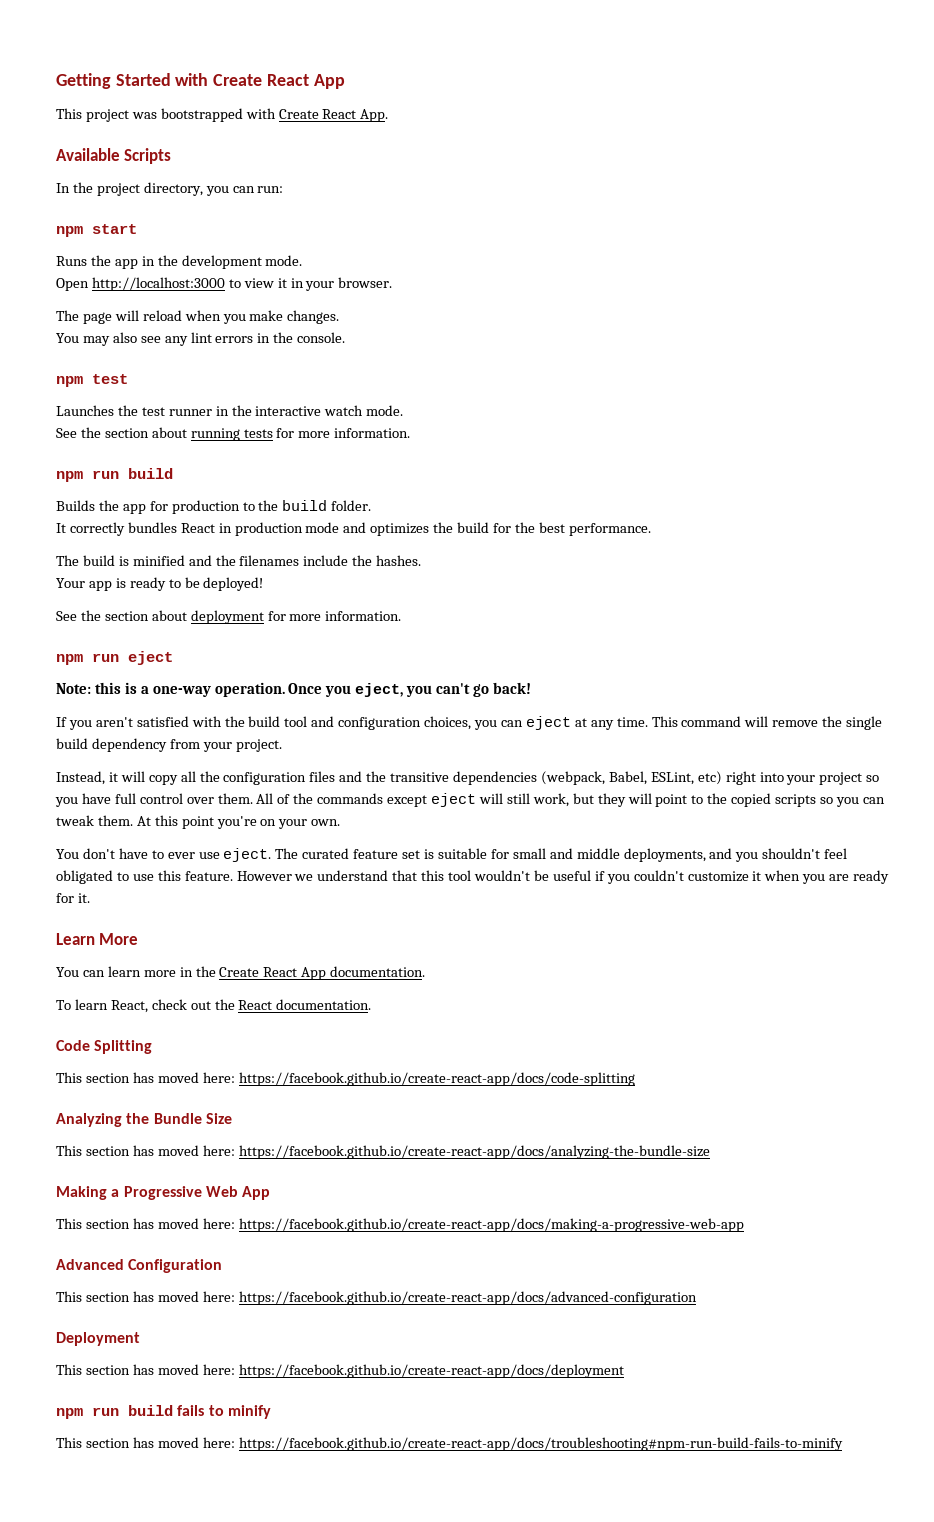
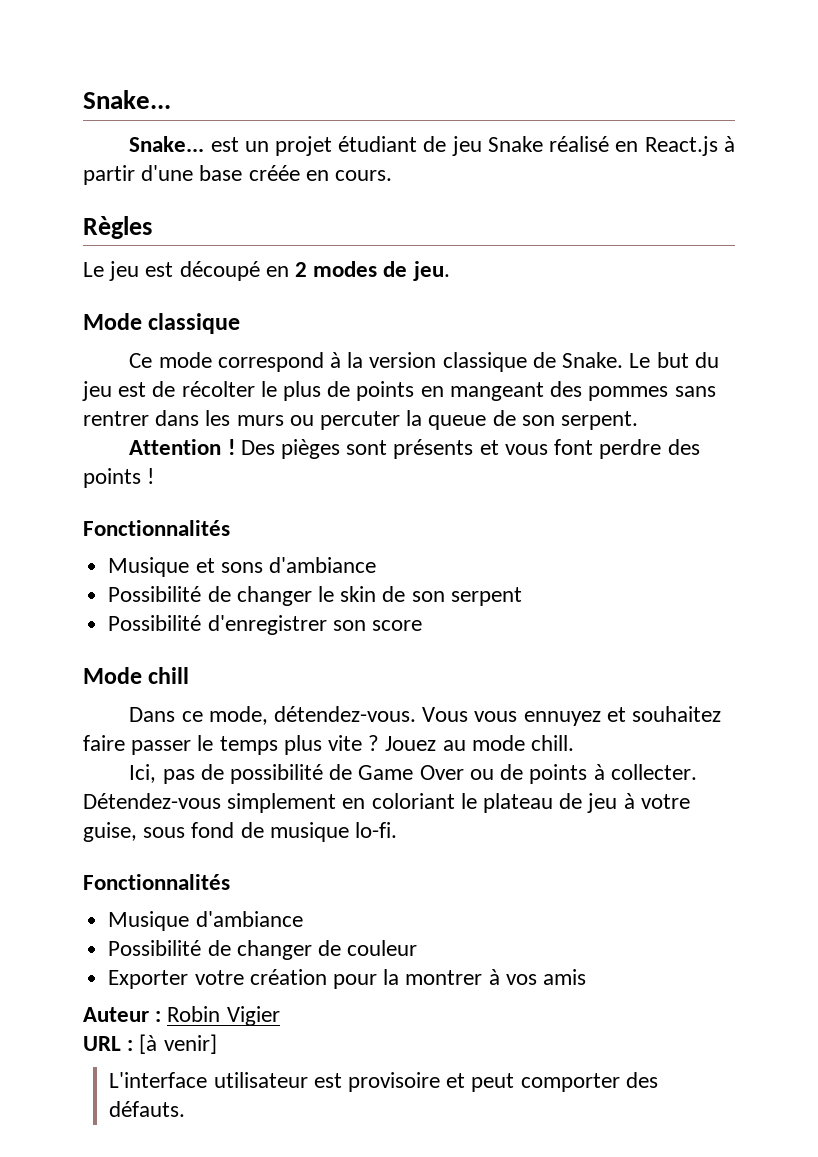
[56,73,345,89] [56,108,389,122] [56,148,172,164] [56,182,284,196] [56,224,137,237] [56,255,303,269] [56,277,393,291] [56,310,340,324] [56,332,346,346] [56,374,128,387] [56,405,404,416] [56,427,411,441] [56,468,173,482] [56,500,372,514] [56,522,651,536] [56,555,422,566] [56,577,264,591] [56,610,402,624] [56,651,173,665] [56,682,531,697] [56,716,883,730] [56,738,282,752] [56,771,880,785] [55,793,885,807] [56,815,341,829] [56,848,848,862] [56,870,890,884] [56,893,90,903] [56,933,139,945] [56,966,426,980] [56,999,372,1013] [56,1040,153,1054] [56,1072,635,1086] [56,1113,232,1127] [56,1145,710,1159] [56,1186,271,1200] [56,1218,744,1232] [56,1259,223,1273] [56,1291,697,1305] [56,1332,140,1346] [56,1364,624,1378] [56,1405,271,1419] [56,1437,843,1451] Getting Started with Create React App // This project was bootstrapped with Create React App. // Available Scripts // In the project directory, you can run: // npm start // Runs the app in the development mode. // Open http://localhost:3000 to view it in your browser. // The page will reload when you make changes. // You may also see any lint errors in the console. // npm test // Launches the test runner in the interactive watch mode. // See the section about running tests for more information. // npm run build // Builds the app for production to the build folder. // It correctly bundles React in production mode and optimizes the build for the best performance. // The build is minified and the filenames include the hashes. // Your app is ready to be deployed! // See the section about deployment for more information. // npm run eject // Note: this is a one-way operation. Once you eject, you can't go back! // If you aren't satisfied with the build tool and configuration choices, you can eject at any time. This command will remove the single build dependency from your project. // Instead, it will copy all the configuration files and the transitive dependencies (webpack, Babel, ESLint, etc) right into your project so you have full control over them. All of the commands except eject will still work, but they will point to the copied scripts so you can tweak them. At this point you're on your own. // You don't have to ever use eject. The curated feature set is suitable for small and middle deployments, and you shouldn't feel obligated to use this feature. However we understand that this tool wouldn't be useful if you couldn't customize it when you are ready for it. // Learn More // You can learn more in the Create React App documentation. // To learn React, check out the React documentation. // Code Splitting // This section has moved here: https://facebook.github.io/create-react-app/docs/code-splitting // Analyzing the Bundle Size // This section has moved here: https://facebook.github.io/create-react-app/docs/analyzing-the-bundle-size // Making a Progressive Web App // This section has moved here: https://facebook.github.io/create-react-app/docs/making-a-progressive-web-app // Advanced Configuration // This section has moved here: https://facebook.github.io/create-react-app/docs/advanced-configuration // Deployment // This section has moved here: https://facebook.github.io/create-react-app/docs/deployment // npm run build fails to minify // This section has moved here: https://facebook.github.io/create-react-app/docs/troubleshooting#npm-run-build-fails-to-minify -> [83,90,171,109] [129,136,735,156] [83,165,393,185] [83,216,152,239] [83,261,450,281] [83,313,241,334] [129,352,719,372] [82,381,716,401] [83,410,639,430] [129,439,700,459] [83,468,155,488] [83,520,230,536] [108,557,376,577] [108,586,522,606] [108,615,422,635] [83,667,190,684] [129,706,722,726] [83,735,575,755] [129,764,697,784] [83,793,690,813] [83,822,398,842] [83,874,230,890] [108,911,303,931] [108,940,418,960] [108,969,586,989] [83,1006,280,1026] [83,1034,217,1054] [109,1072,658,1092] [109,1101,186,1117] Snake... // Snake... est un projet étudiant de jeu Snake réalisé en React.js à partir d'une base créée en cours. // Règles // Le jeu est découpé en 2 modes de jeu. // Mode classique // Ce mode correspond à la version classique de Snake. Le but du jeu est de récolter le plus de points en mangeant des pommes sans rentrer dans les murs ou percuter la queue de son serpent. // Attention ! Des pièges sont présents et vous font perdre des points ! // Fonctionnalités // Musique et sons d'ambiance // Possibilité de changer le skin de son serpent // Possibilité d'enregistrer son score // Mode chill // Dans ce mode, détendez-vous. Vous vous ennuyez et souhaitez faire passer le temps plus vite ? Jouez au mode chill. // Ici, pas de possibilité de Game Over ou de points à collecter. Détendez-vous simplement en coloriant le plateau de jeu à votre guise, sous fond de musique lo-fi. // Fonctionnalités // Musique d'ambiance // Possibilité de changer de couleur // Exporter votre création pour la montrer à vos amis // Auteur : Robin Vigier // URL : [à venir] // L'interface utilisateur est provisoire et peut comporter des défauts.

